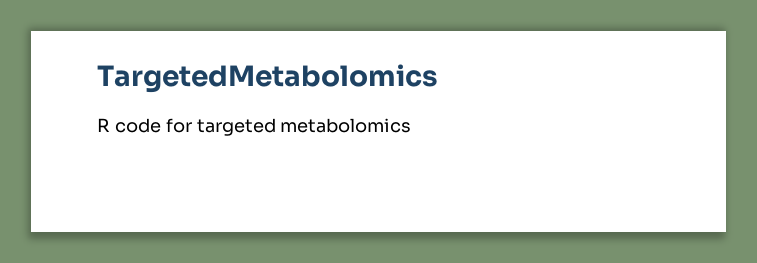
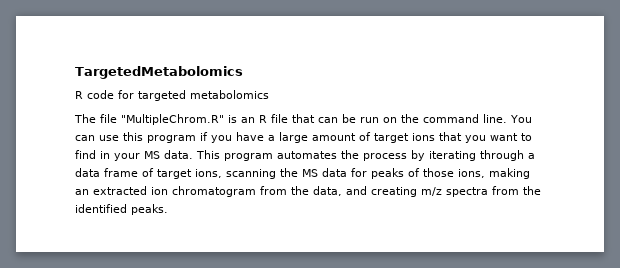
(412, 125) none -> [74,114,532,125] [75,132,532,143] [75,150,535,161] [75,168,530,179] [75,186,541,197] [75,204,168,215] // The file "MultipleChrom.R" is an R file that can be run on the command line. You can use this program if you have a large amount of target ions that you want to find in your MS data. This program automates the process by iterating through a data frame of target ions, scanning the MS data for peaks of those ions, making an extracted ion chromatogram from the data, and creating m/z spectra from the identified peaks.

